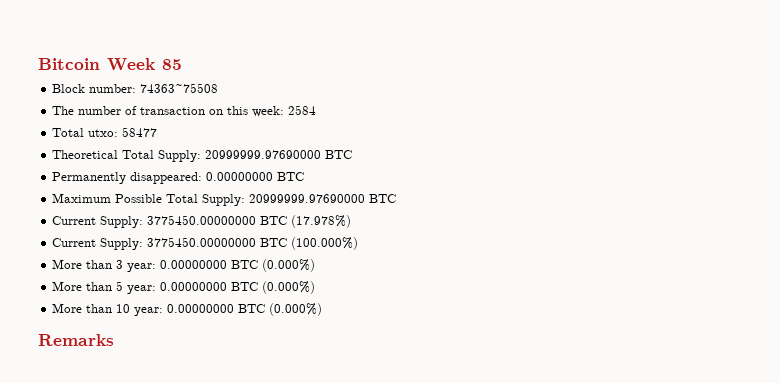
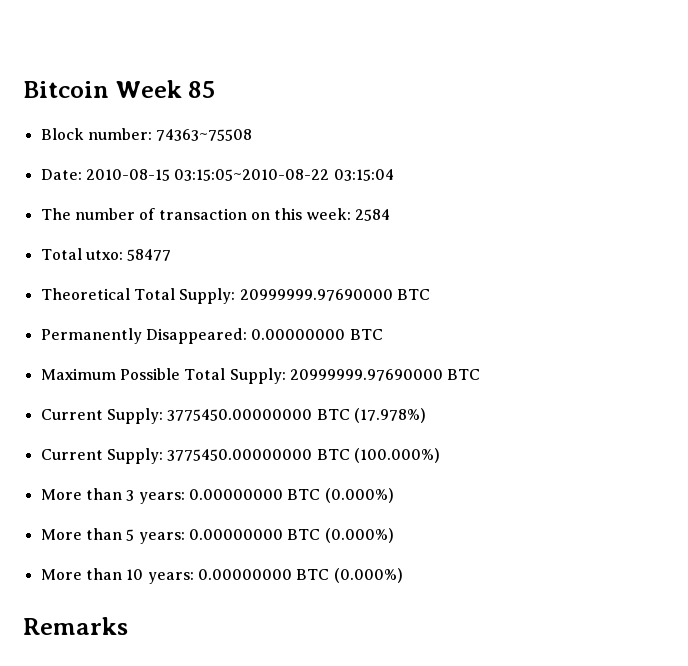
(219, 88) none -> [40,169,394,181] // Date: 2010-08-15 03:15:05~2010-08-22 03:15:04
[130,172,203,184] disappeared: -> [145,328,247,344] Disappeared:
[127,263,157,272] year: -> [138,492,185,504] years:
[127,285,157,294] year: -> [138,532,185,544] years:
[134,307,164,316] year: -> [147,572,194,584] years:

